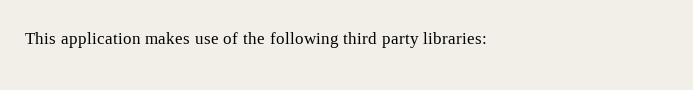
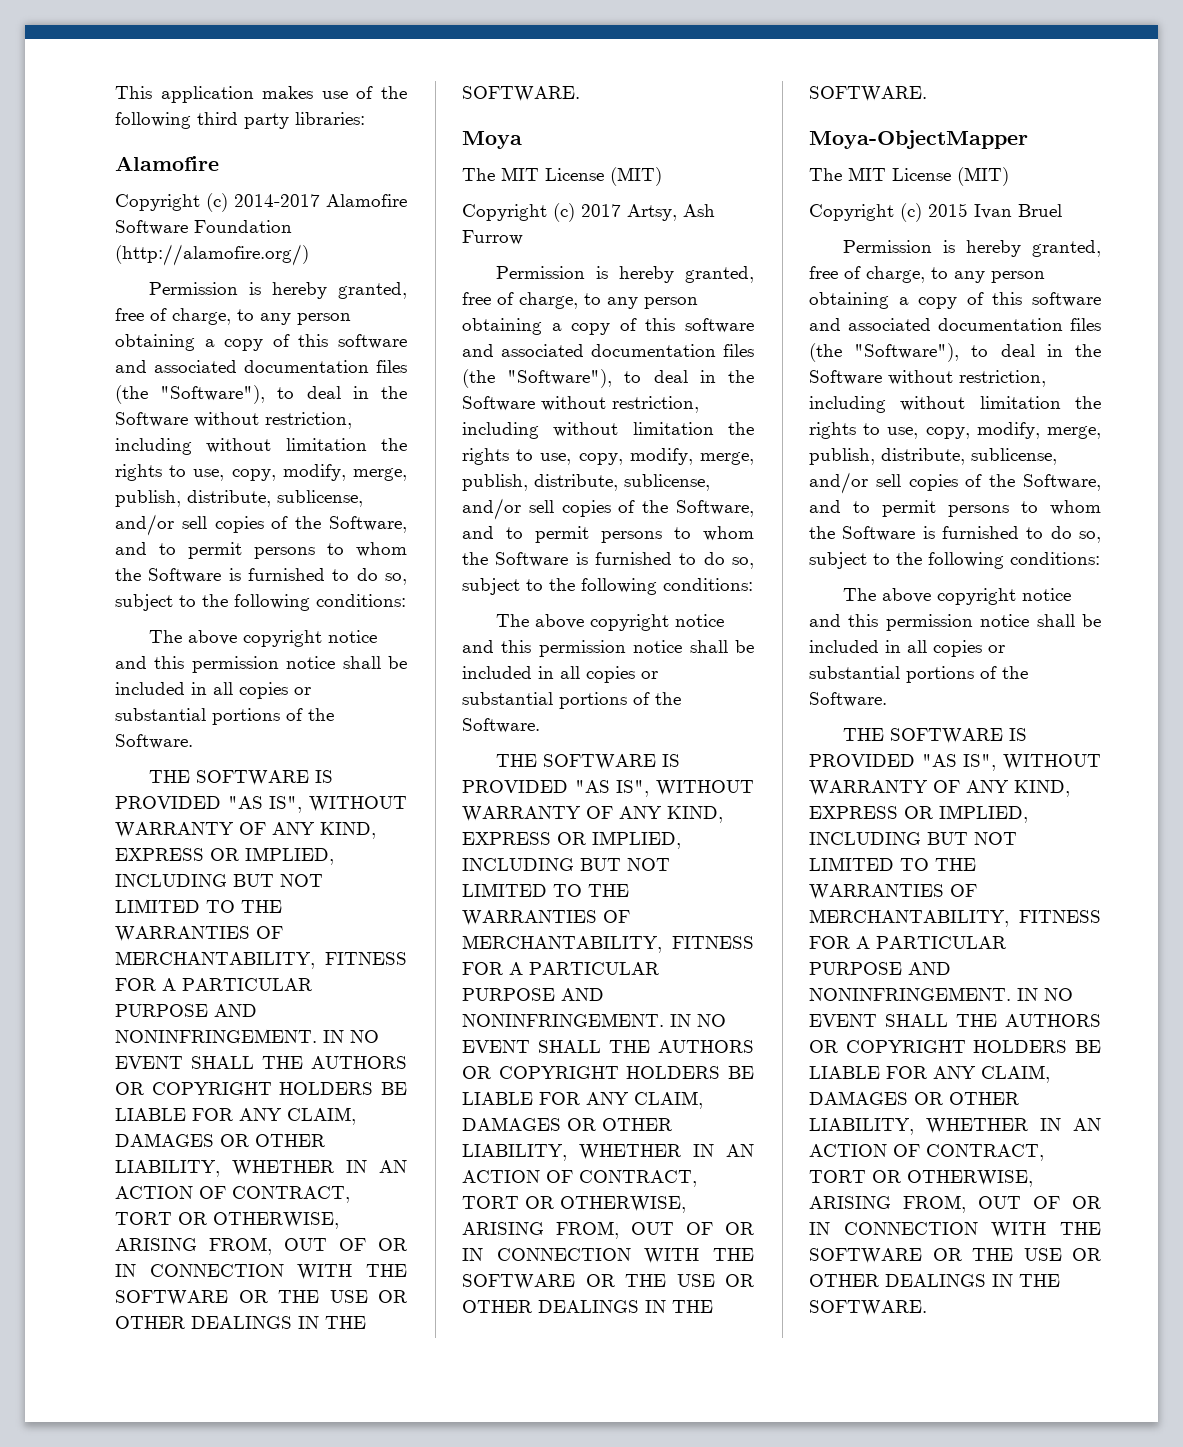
(488, 38) none -> [115,156,219,171] [115,193,407,212] [115,220,292,235] [115,244,309,266] [149,282,407,299] [115,308,351,325] [115,334,407,351] [115,360,407,373] [115,385,407,404] [115,412,352,429] [115,438,407,455] [115,464,407,481] [115,490,363,507] [115,514,407,536] [115,542,407,559] [115,568,407,585] [115,594,406,611] [149,630,378,647] [115,656,407,673] [115,682,311,699] [115,708,334,725] [115,734,193,749] [149,770,334,786] [115,796,407,813] [115,822,376,839] [115,847,334,865] [115,874,323,887] [115,899,282,913] [115,926,283,942] [115,951,407,969] [115,978,312,991] [115,1004,257,1017] [115,1029,379,1043] [115,1056,407,1069] [115,1082,407,1095] [115,1107,356,1125] [115,1133,325,1147] [115,1160,407,1177] [115,1186,350,1203] [115,1212,339,1229] [115,1237,407,1255] [115,1264,407,1280] [115,1290,407,1306] [115,1316,366,1329] [462,86,580,102] [462,131,522,149] [462,167,662,186] [462,203,715,222] [462,230,523,245] [496,266,754,283] [462,292,698,309] [462,318,754,335] [462,344,754,357] [462,369,754,388] [462,396,699,413] [462,422,754,439] [462,448,754,465] [462,474,710,491] [462,498,754,520] [462,526,754,543] [462,552,754,569] [462,578,753,595] [496,614,725,631] [462,640,754,657] [462,666,658,683] [462,692,681,709] [462,718,540,733] [496,754,681,770] [462,780,754,797] [462,806,723,823] [462,831,681,849] [462,858,670,871] [462,883,629,897] [462,910,630,926] [462,935,754,953] [462,962,659,975] [462,988,604,1001] [462,1013,726,1027] [462,1040,754,1053] [462,1066,754,1079] [462,1091,703,1109] [462,1117,672,1131] [462,1144,754,1161] [462,1170,697,1187] [462,1196,686,1213] [462,1221,754,1239] [462,1248,754,1264] [462,1274,754,1290] [462,1300,713,1313] [809,86,927,102] [809,130,1028,149] [809,167,1009,186] [809,203,1062,222] [843,240,1101,257] [809,266,1045,283] [809,292,1101,309] [809,318,1101,331] [809,343,1101,362] [809,370,1046,387] [809,396,1101,413] [809,422,1101,439] [809,448,1057,465] [809,472,1101,494] [809,500,1101,517] [809,526,1101,543] [809,552,1100,569] [843,588,1072,605] [809,614,1101,631] [809,640,1005,657] [809,666,1028,683] [809,692,887,707] [843,728,1028,744] [809,754,1101,771] [809,780,1070,797] [809,805,1028,823] [809,832,1017,845] [809,857,976,871] [809,884,977,900] [809,909,1101,927] [809,936,1006,949] [809,962,951,975] [809,987,1073,1001] [809,1014,1101,1027] [809,1040,1101,1053] [809,1065,1050,1083] [809,1091,1019,1105] [809,1118,1101,1135] [809,1144,1044,1161] [809,1170,1033,1187] [809,1195,1101,1213] [809,1222,1101,1238] [809,1248,1101,1264] [809,1274,1060,1287] [809,1300,927,1316] // Alamofire // Copyright (c) 2014-2017 Alamofire Software Foundation (http://alamofire.org/) // Permission is hereby granted, free of charge, to any person obtaining a copy of this software and associated documentation files (the "Software"), to deal in the Software without restriction, including without limitation the rights to use, copy, modify, merge, publish, distribute, sublicense, and/or sell copies of the Software, and to permit persons to whom the Software is furnished to do so, subject to the following conditions: // The above copyright notice and this permission notice shall be included in all copies or substantial portions of the Software. // THE SOFTWARE IS PROVIDED "AS IS", WITHOUT WARRANTY OF ANY KIND, EXPRESS OR IMPLIED, INCLUDING BUT NOT LIMITED TO THE WARRANTIES OF MERCHANTABILITY, FITNESS FOR A PARTICULAR PURPOSE AND NONINFRINGEMENT. IN NO EVENT SHALL THE AUTHORS OR COPYRIGHT HOLDERS BE LIABLE FOR ANY CLAIM, DAMAGES OR OTHER LIABILITY, WHETHER IN AN ACTION OF CONTRACT, TORT OR OTHERWISE, ARISING FROM, OUT OF OR IN CONNECTION WITH THE SOFTWARE OR THE USE OR OTHER DEALINGS IN THE SOFTWARE. // Moya // The MIT License (MIT) // Copyright (c) 2017 Artsy, Ash Furrow // Permission is hereby granted, free of charge, to any person obtaining a copy of this software and associated documentation files (the "Software"), to deal in the Software without restriction, including without limitation the rights to use, copy, modify, merge, publish, distribute, sublicense, and/or sell copies of the Software, and to permit persons to whom the Software is furnished to do so, subject to the following conditions: // The above copyright notice and this permission notice shall be included in all copies or substantial portions of the Software. // THE SOFTWARE IS PROVIDED "AS IS", WITHOUT WARRANTY OF ANY KIND, EXPRESS OR IMPLIED, INCLUDING BUT NOT LIMITED TO THE WARRANTIES OF MERCHANTABILITY, FITNESS FOR A PARTICULAR PURPOSE AND NONINFRINGEMENT. IN NO EVENT SHALL THE AUTHORS OR COPYRIGHT HOLDERS BE LIABLE FOR ANY CLAIM, DAMAGES OR OTHER LIABILITY, WHETHER IN AN ACTION OF CONTRACT, TORT OR OTHERWISE, ARISING FROM, OUT OF OR IN CONNECTION WITH THE SOFTWARE OR THE USE OR OTHER DEALINGS IN THE SOFTWARE. // Moya-ObjectMapper // The MIT License (MIT) // Copyright (c) 2015 Ivan Bruel // Permission is hereby granted, free of charge, to any person obtaining a copy of this software and associated documentation files (the "Software"), to deal in the Software without restriction, including without limitation the rights to use, copy, modify, merge, publish, distribute, sublicense, and/or sell copies of the Software, and to permit persons to whom the Software is furnished to do so, subject to the following conditions: // The above copyright notice and this permission notice shall be included in all copies or substantial portions of the Software. // THE SOFTWARE IS PROVIDED "AS IS", WITHOUT WARRANTY OF ANY KIND, EXPRESS OR IMPLIED, INCLUDING BUT NOT LIMITED TO THE WARRANTIES OF MERCHANTABILITY, FITNESS FOR A PARTICULAR PURPOSE AND NONINFRINGEMENT. IN NO EVENT SHALL THE AUTHORS OR COPYRIGHT HOLDERS BE LIABLE FOR ANY CLAIM, DAMAGES OR OTHER LIABILITY, WHETHER IN AN ACTION OF CONTRACT, TORT OR OTHERWISE, ARISING FROM, OUT OF OR IN CONNECTION WITH THE SOFTWARE OR THE USE OR OTHER DEALINGS IN THE SOFTWARE.

